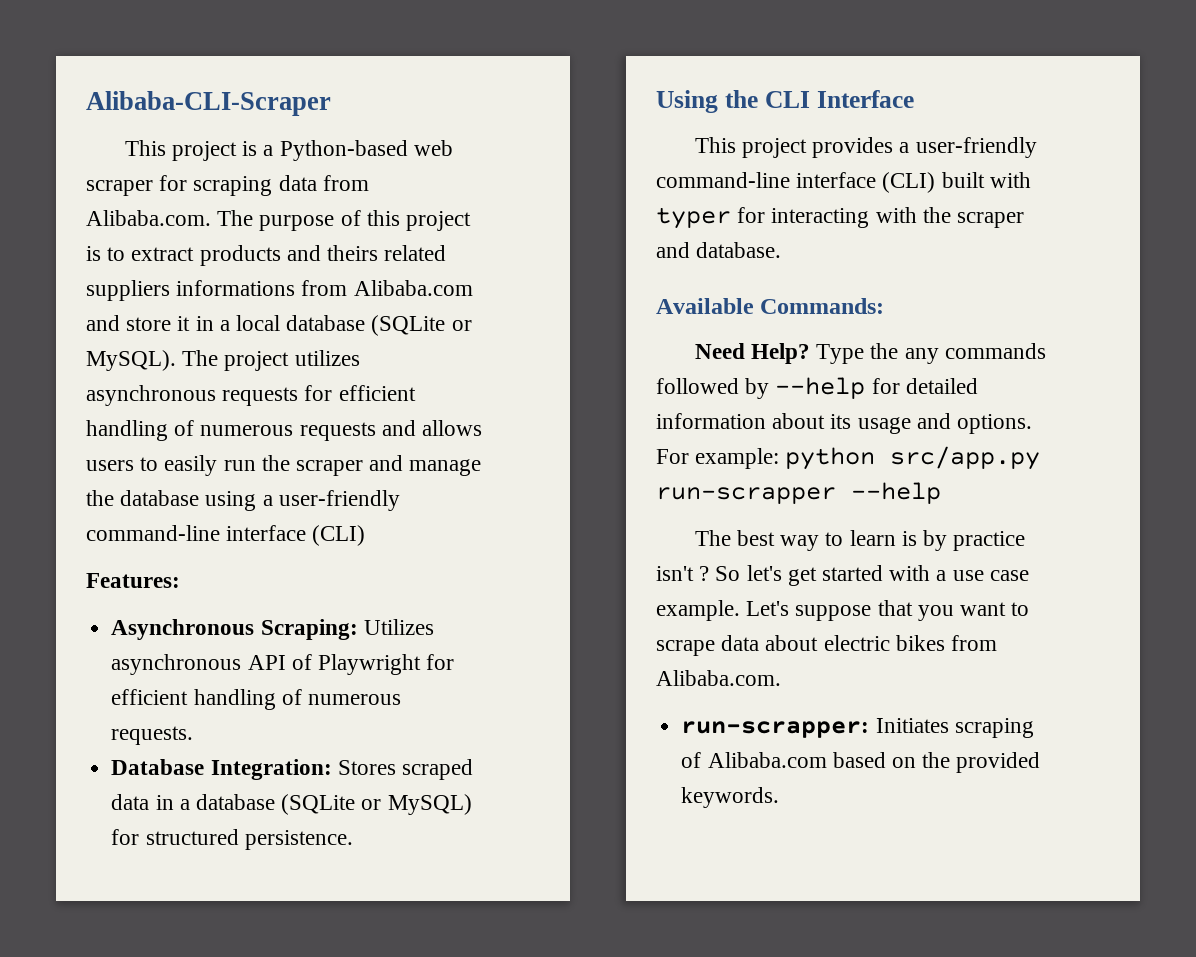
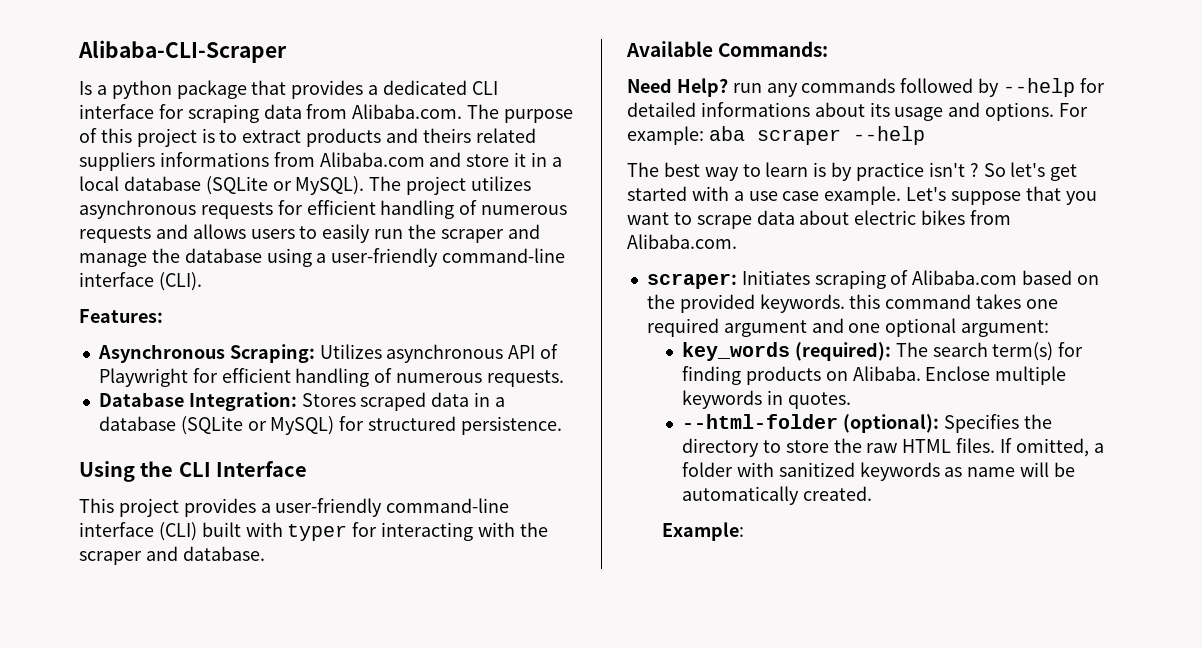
[124,140,453,161] [86,180,153,196] This project is a Python-based web scraper -> [79,80,498,99] [79,104,154,119] Is a python package that provides a dedicated CLI interface
[312,525,366,546] (CLI) -> [158,272,202,291] (CLI).
[816,343,899,364] Type the -> [732,83,762,93] run
[656,413,766,429] information -> [700,102,810,117] informations
[785,446,1041,470] [656,487,836,504] python src/app.py run-scrapper -> [708,126,841,145] aba scraper
[681,721,870,738] run-scrapper: -> [646,273,737,289] scraper:
(780, 797) none -> [849,294,1058,309] [646,318,1050,337] [681,342,1084,361] [681,366,1067,385] [681,390,851,409] [681,414,1052,433] [681,438,1104,457] [681,462,1076,481] [681,486,872,505] [662,522,745,541] this command takes one required argument and one optional argument: // key_words (required): The search term(s) for finding products on Alibaba. Enclose multiple keywords in quotes. // --html-folder (optional): Specifies the directory to store the raw HTML files. If omitted, a folder with sanitized keywords as name will be automatically created. // Example:

